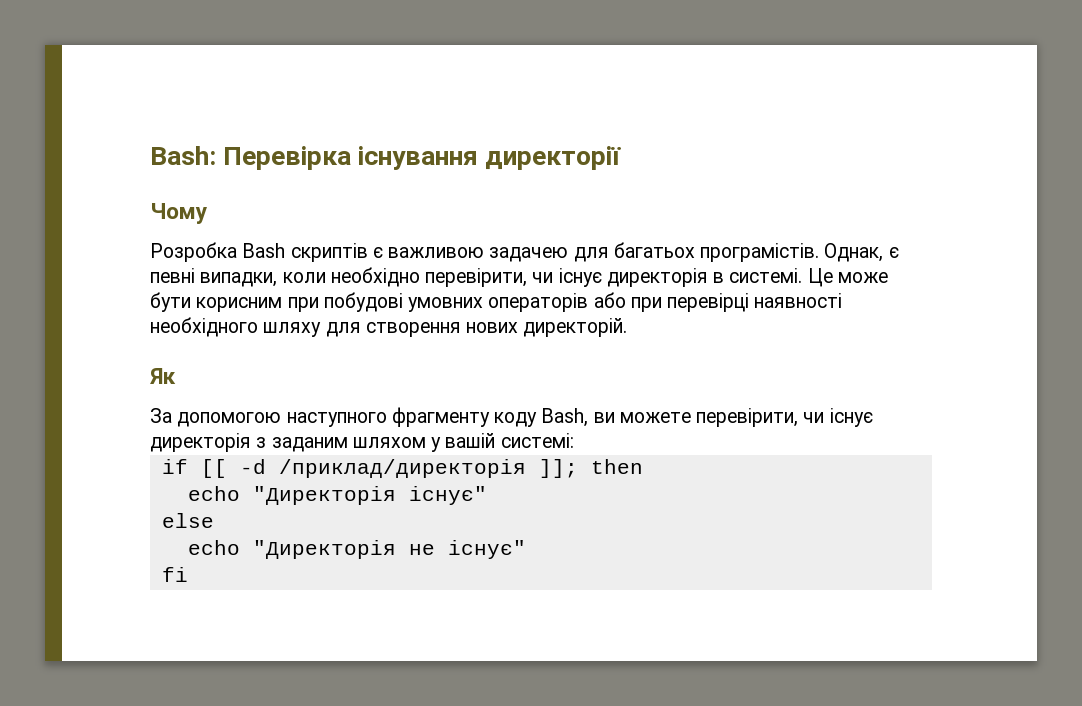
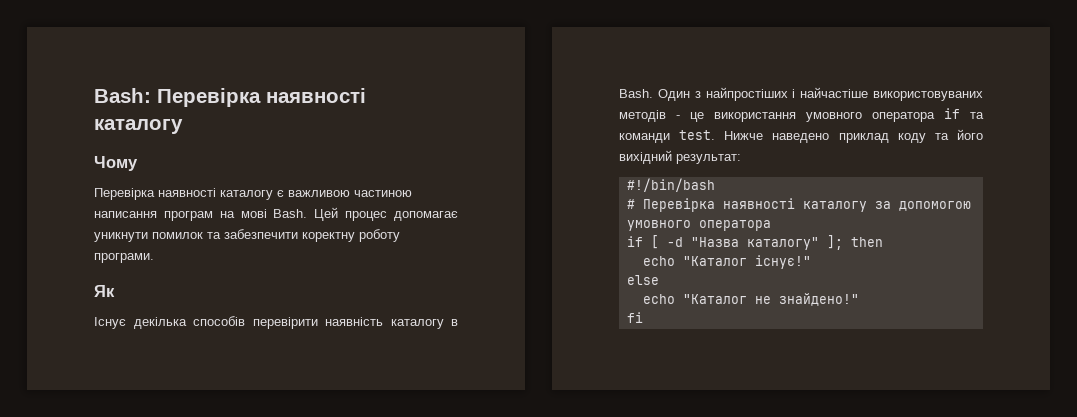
[358,146,622,170] існування директорії -> [266,88,366,103] [94,119,183,134] наявності каталогу
[150,242,899,262] [150,267,888,287] [150,292,843,312] [150,317,628,337] [150,368,176,384] [150,407,873,427] [150,433,574,452] [161,459,578,478] Розробка Bash скриптів є важливою задачею для багатьох програмістів. Однак, є певні випадки, коли необхідно перевірити, чи існує директорія в системі. Це може бути корисним при побудові умовних операторів або при перевірці наявності необхідного шляху для створення нових директорій. // Як // За допомогою наступного фрагменту коду Bash, ви можете перевірити, чи існує директорія з заданим шляхом у вашій системі: // if [[ -d /приклад/директорія ]]; -> [94,188,412,200] [94,207,458,221] [94,229,400,242] [94,253,154,263] [94,285,115,297] [94,316,458,329] [619,87,983,101] [619,108,984,122] [619,129,983,143] [619,150,741,164] [626,178,715,192] [626,198,971,212] [626,220,771,231] [626,235,843,250] Перевірка наявності каталогу є важливою частиною написання програм на мові Bash. Цей процес допомагає уникнути помилок та забезпечити коректну роботу програми. // Як // Існує декілька способів перевірити наявність каталогу в Bash. Один з найпростіших і найчастіше використовуваних методів - це використання умовного оператора if та команди test. Нижче наведено приклад коду та його вихідний результат: // #!/bin/bash // # Перевірка наявності каталогу за допомогою умовного оператора // if [ -d "Назва каталогу" ];
[252,486,487,505] "Директорія існує" -> [682,255,811,269] "Каталог існує!"
[252,540,526,559] "Директорія не існує" -> [682,293,859,306] "Каталог не знайдено!"

